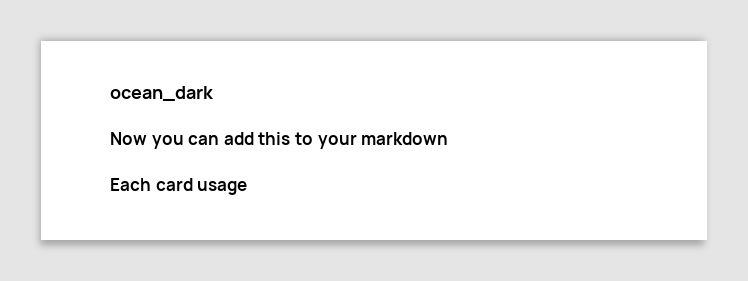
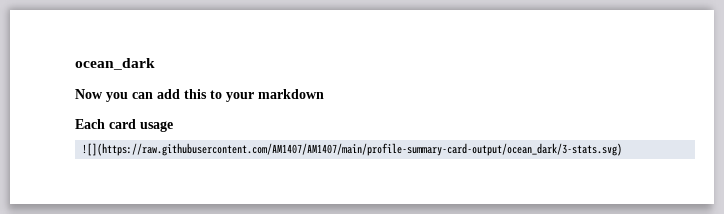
(248, 188) none -> [82,143,623,156] // ![](https://raw.githubusercontent.com/AM1407/AM1407/main/profile-summary-card-output/ocean_dark/3-stats.svg)

